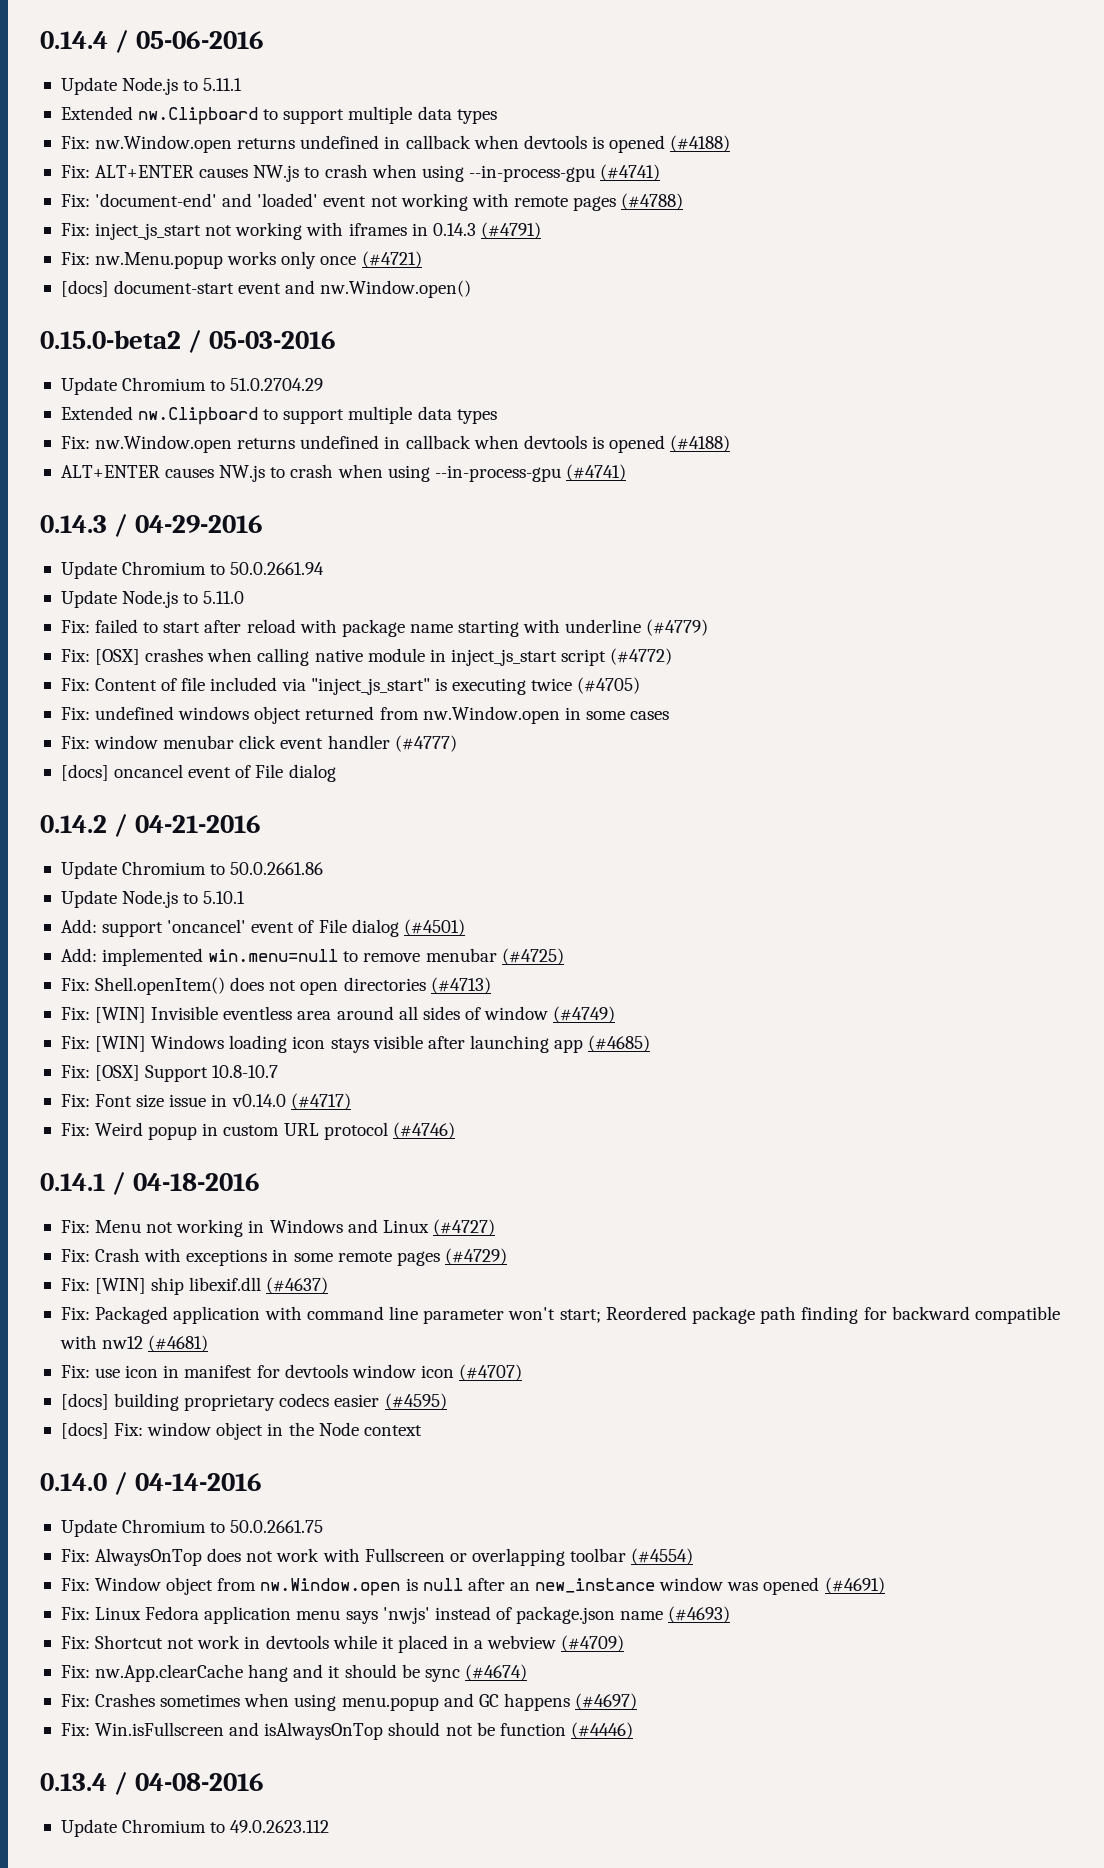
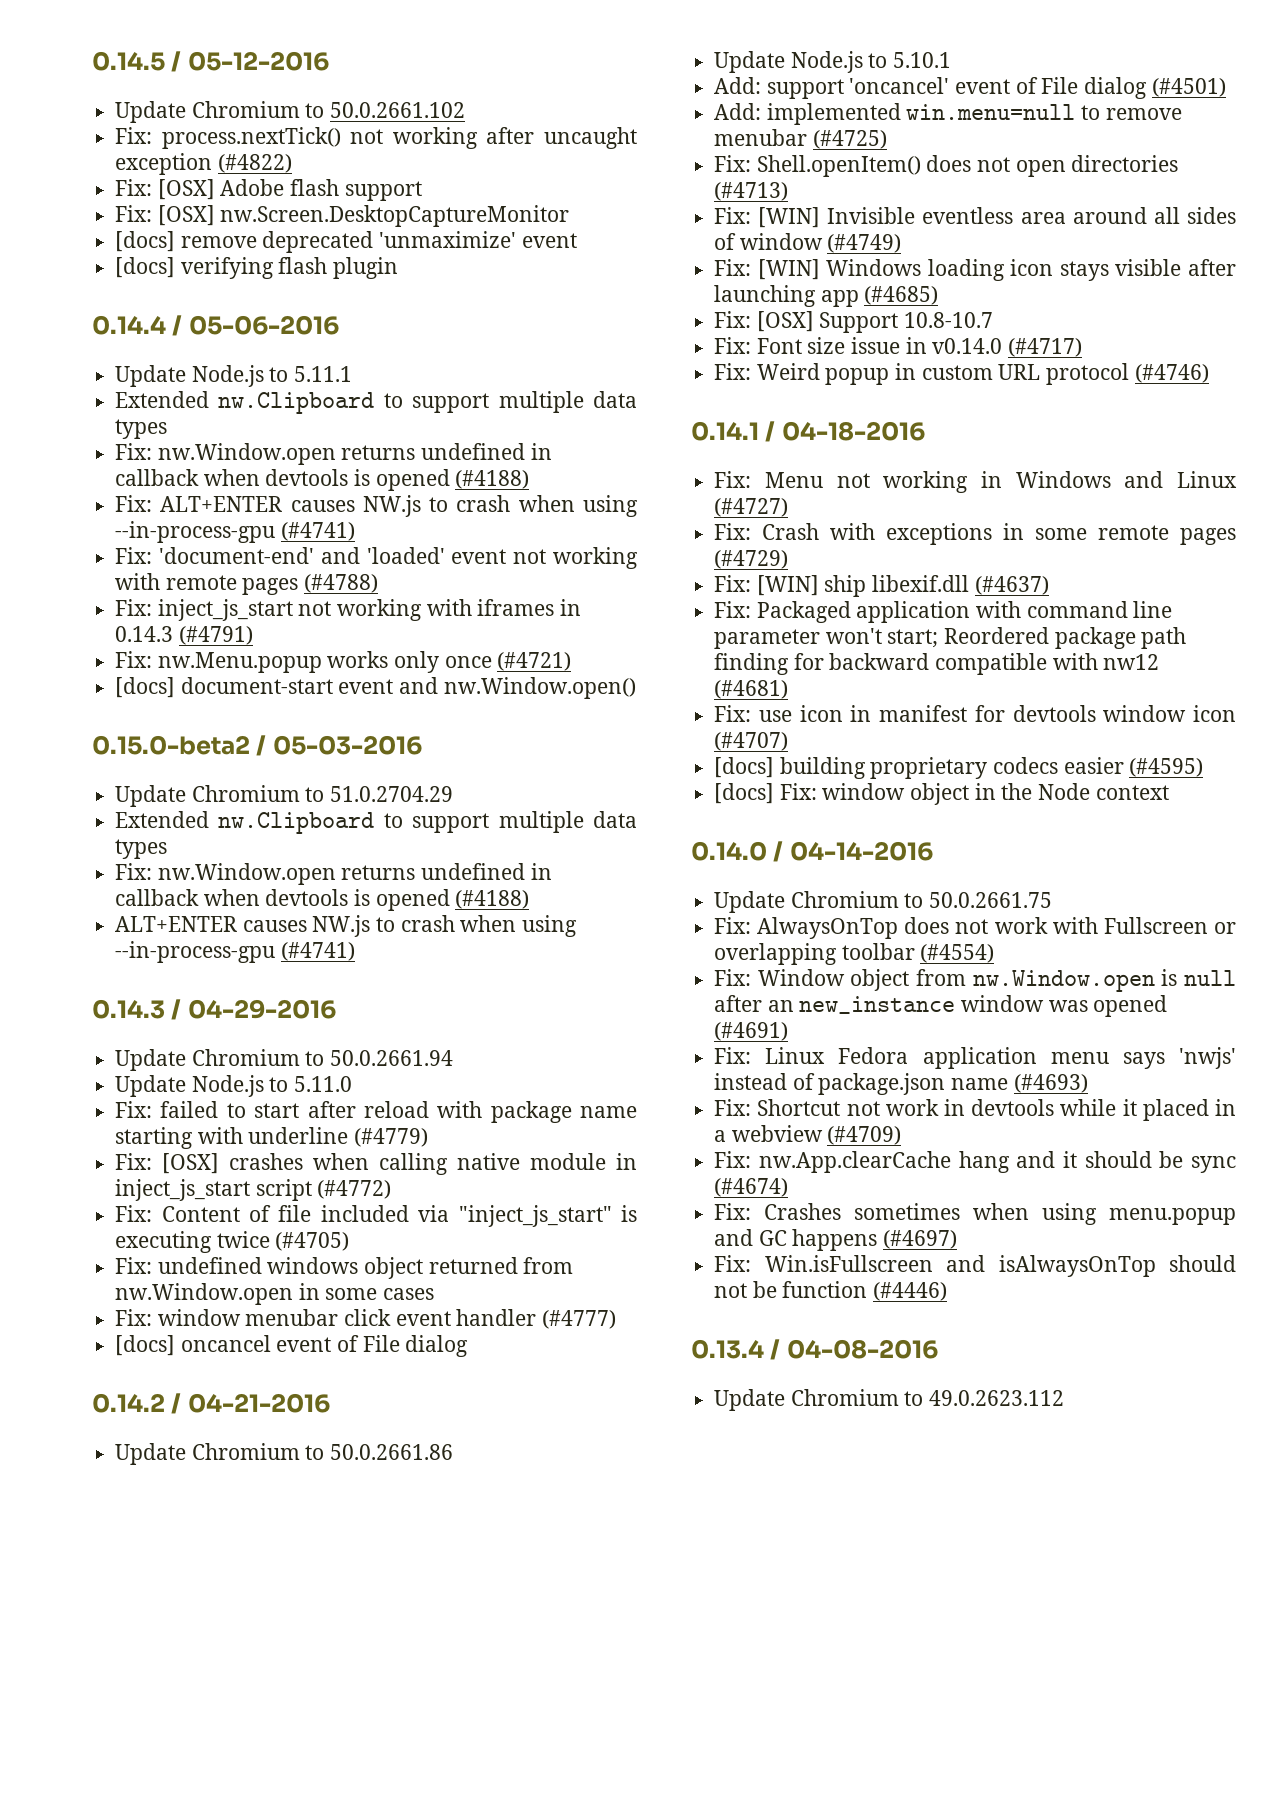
(40, 40) none -> [92,51,329,72] [115,101,466,123] [115,127,637,149] [115,153,292,175] [115,179,422,201] [115,205,570,227] [115,231,577,253] [115,257,399,279] 0.14.5 / 05-12-2016 // Update Chromium to 50.0.2661.102 // Fix: process.nextTick() not working after uncaught exception (#4822) // Fix: [OSX] Adobe flash support // Fix: [OSX] nw.Screen.DesktopCaptureMonitor // [docs] remove deprecated 'unmaximize' event // [docs] verifying flash plugin //

